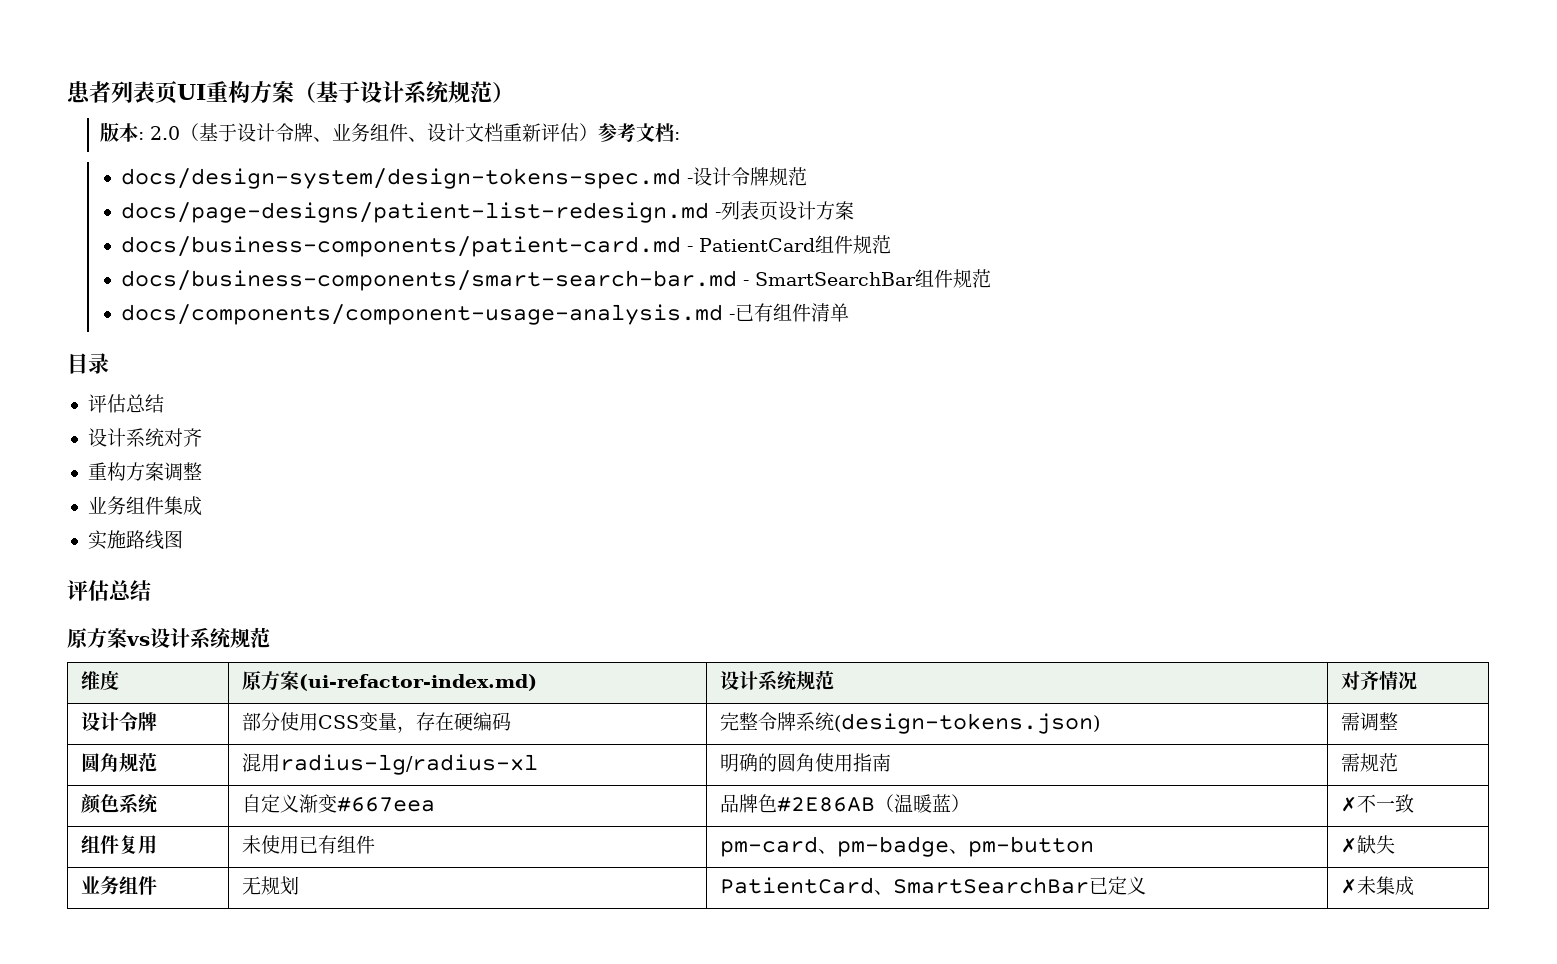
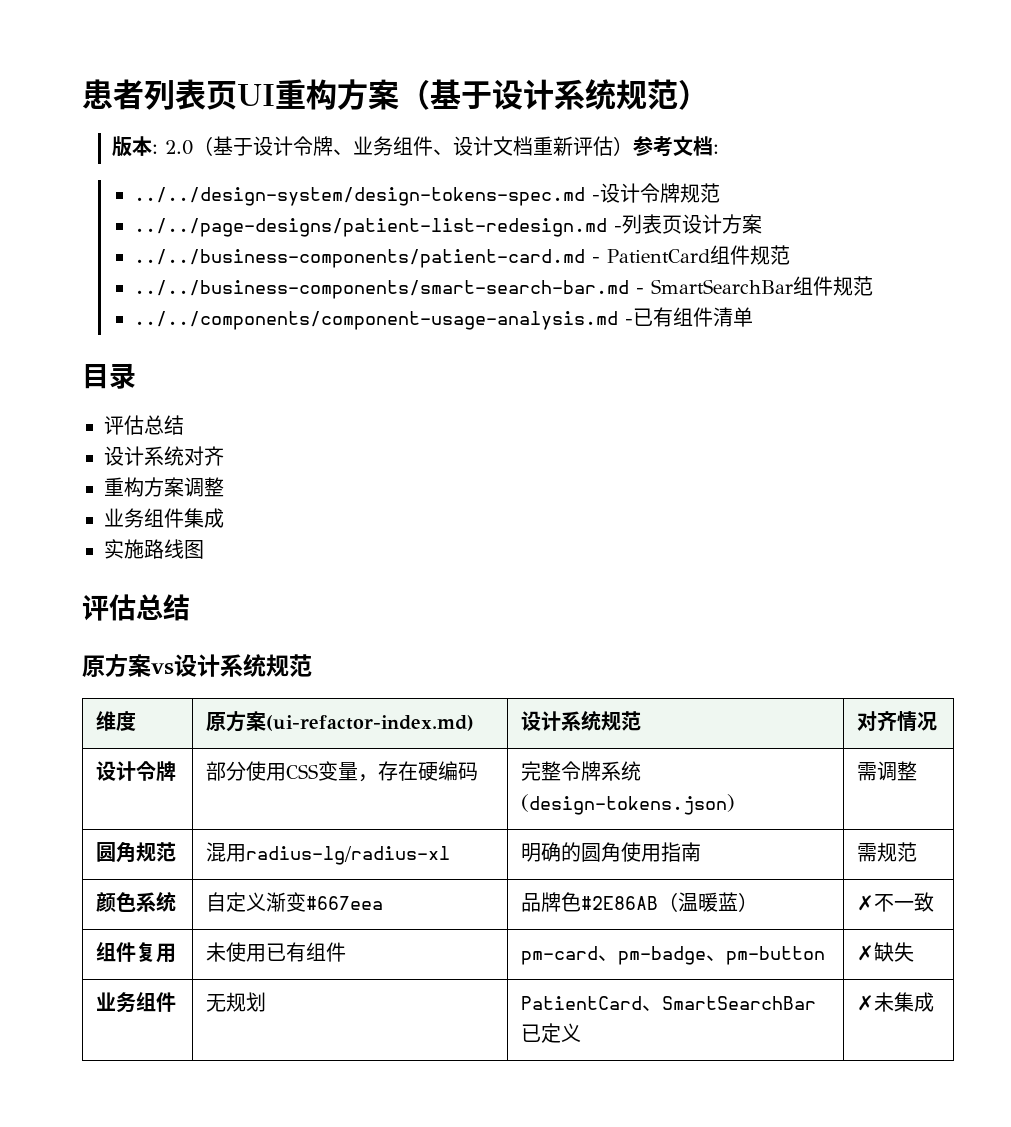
[120,168,681,189] docs/design-system/design-tokens-spec.md -> [134,187,586,206] ../../design-system/design-tokens-spec.md
[120,202,709,223] docs/page-designs/patient-list-redesign.md -> [134,218,608,237] ../../page-designs/patient-list-redesign.md
[120,236,681,257] docs/business-components/patient-card.md -> [134,249,586,268] ../../business-components/patient-card.md
[120,270,737,291] docs/business-components/smart-search-bar.md -> [134,280,630,299] ../../business-components/smart-search-bar.md
[120,304,723,325] docs/components/component-usage-analysis.md -> [134,311,619,330] ../../components/component-usage-analysis.md

